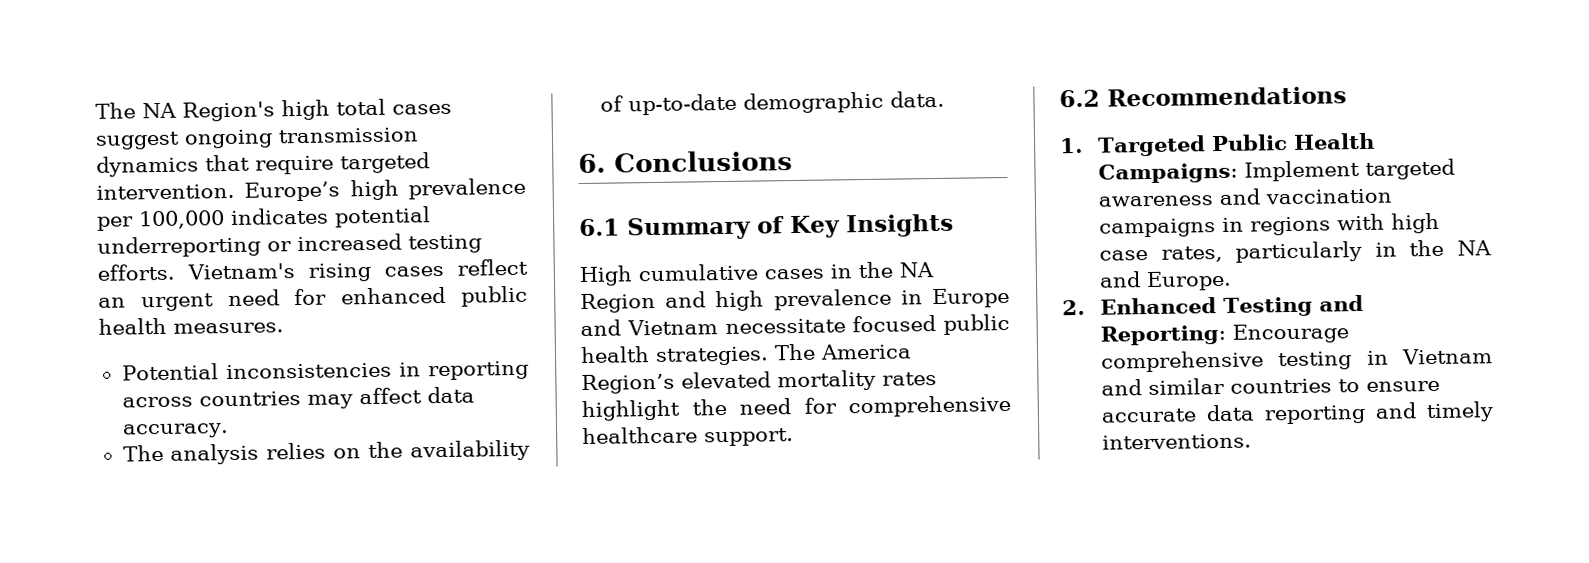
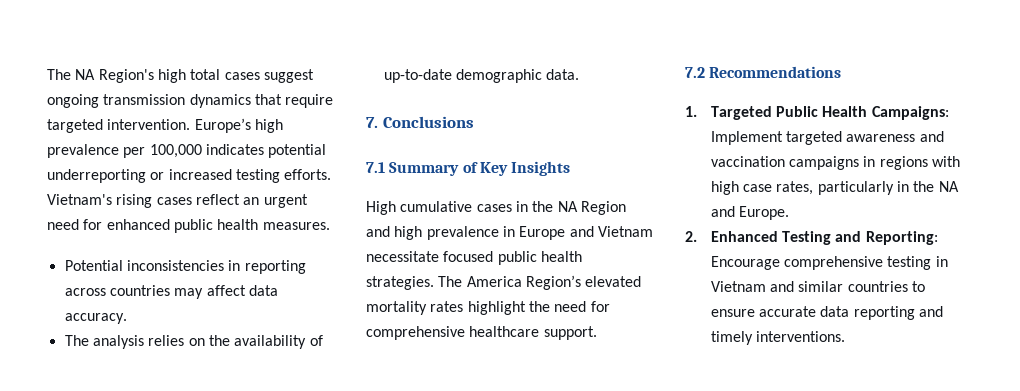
[578,153,606,174] 6. -> [366,117,378,128] 7.
[579,218,620,237] 6.1 -> [366,162,385,173] 7.1
[1059,89,1100,108] 6.2 -> [685,67,705,78] 7.2

